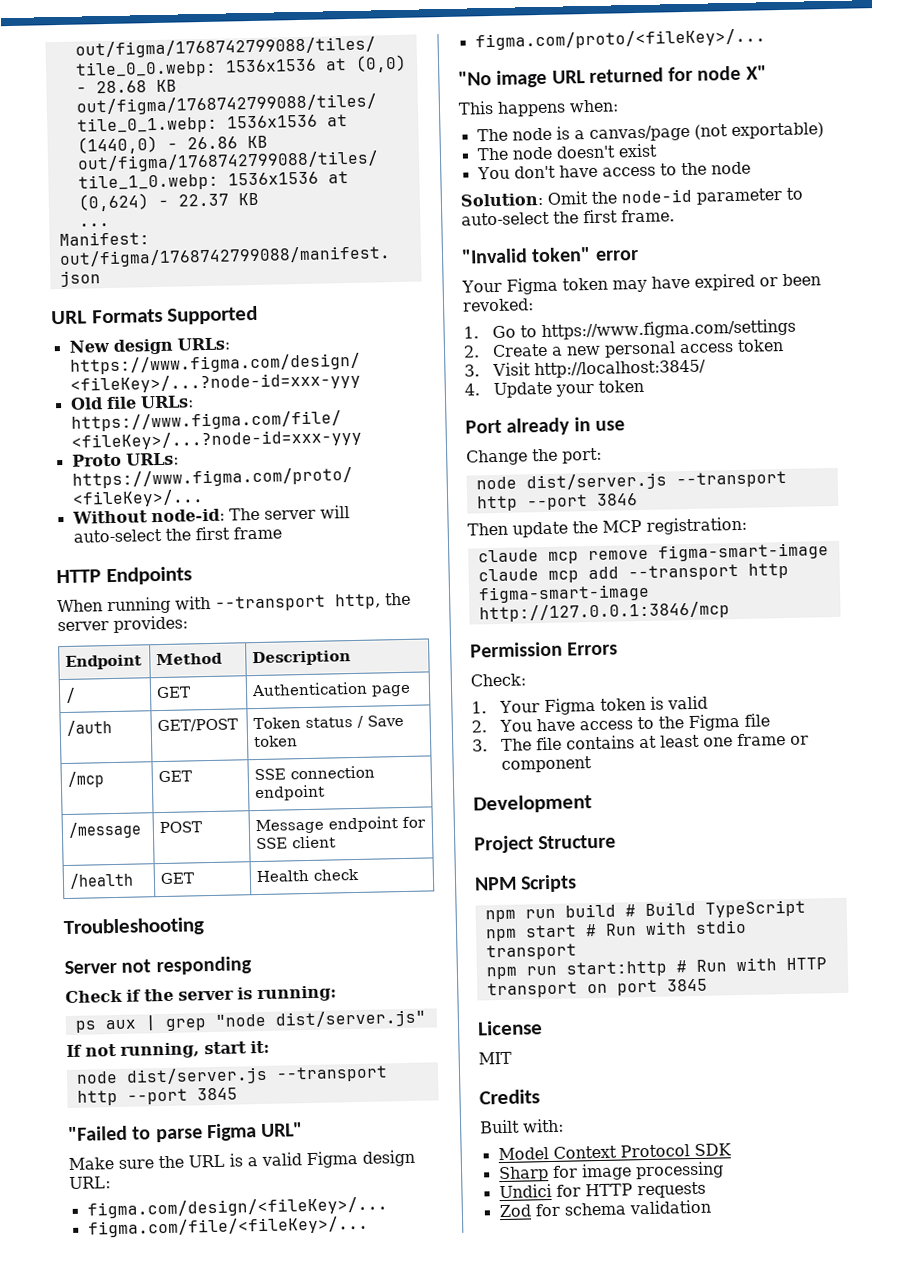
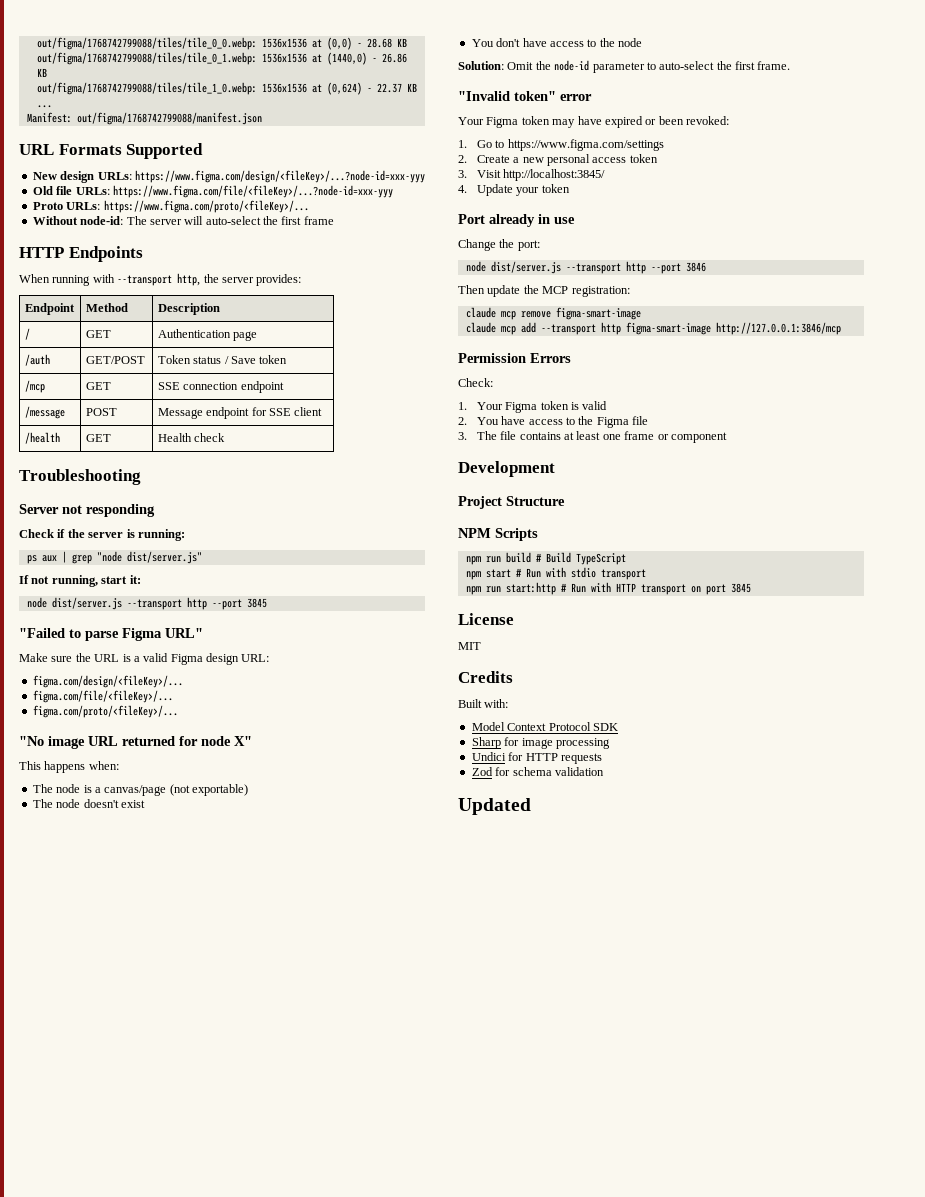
(711, 1207) none -> [458,798,531,815] // Updated

